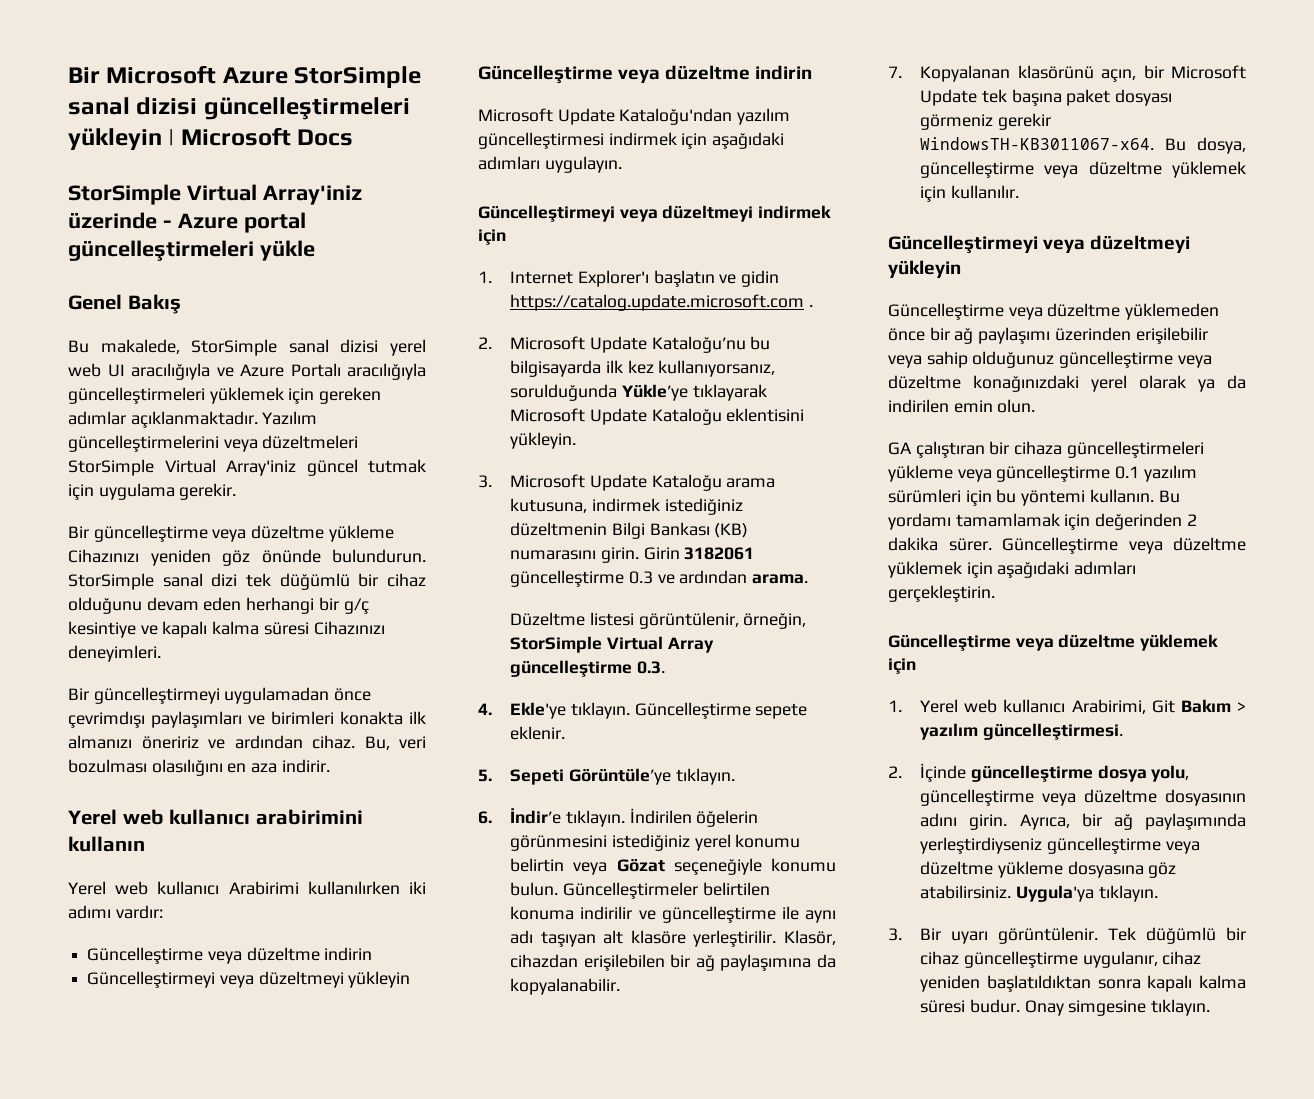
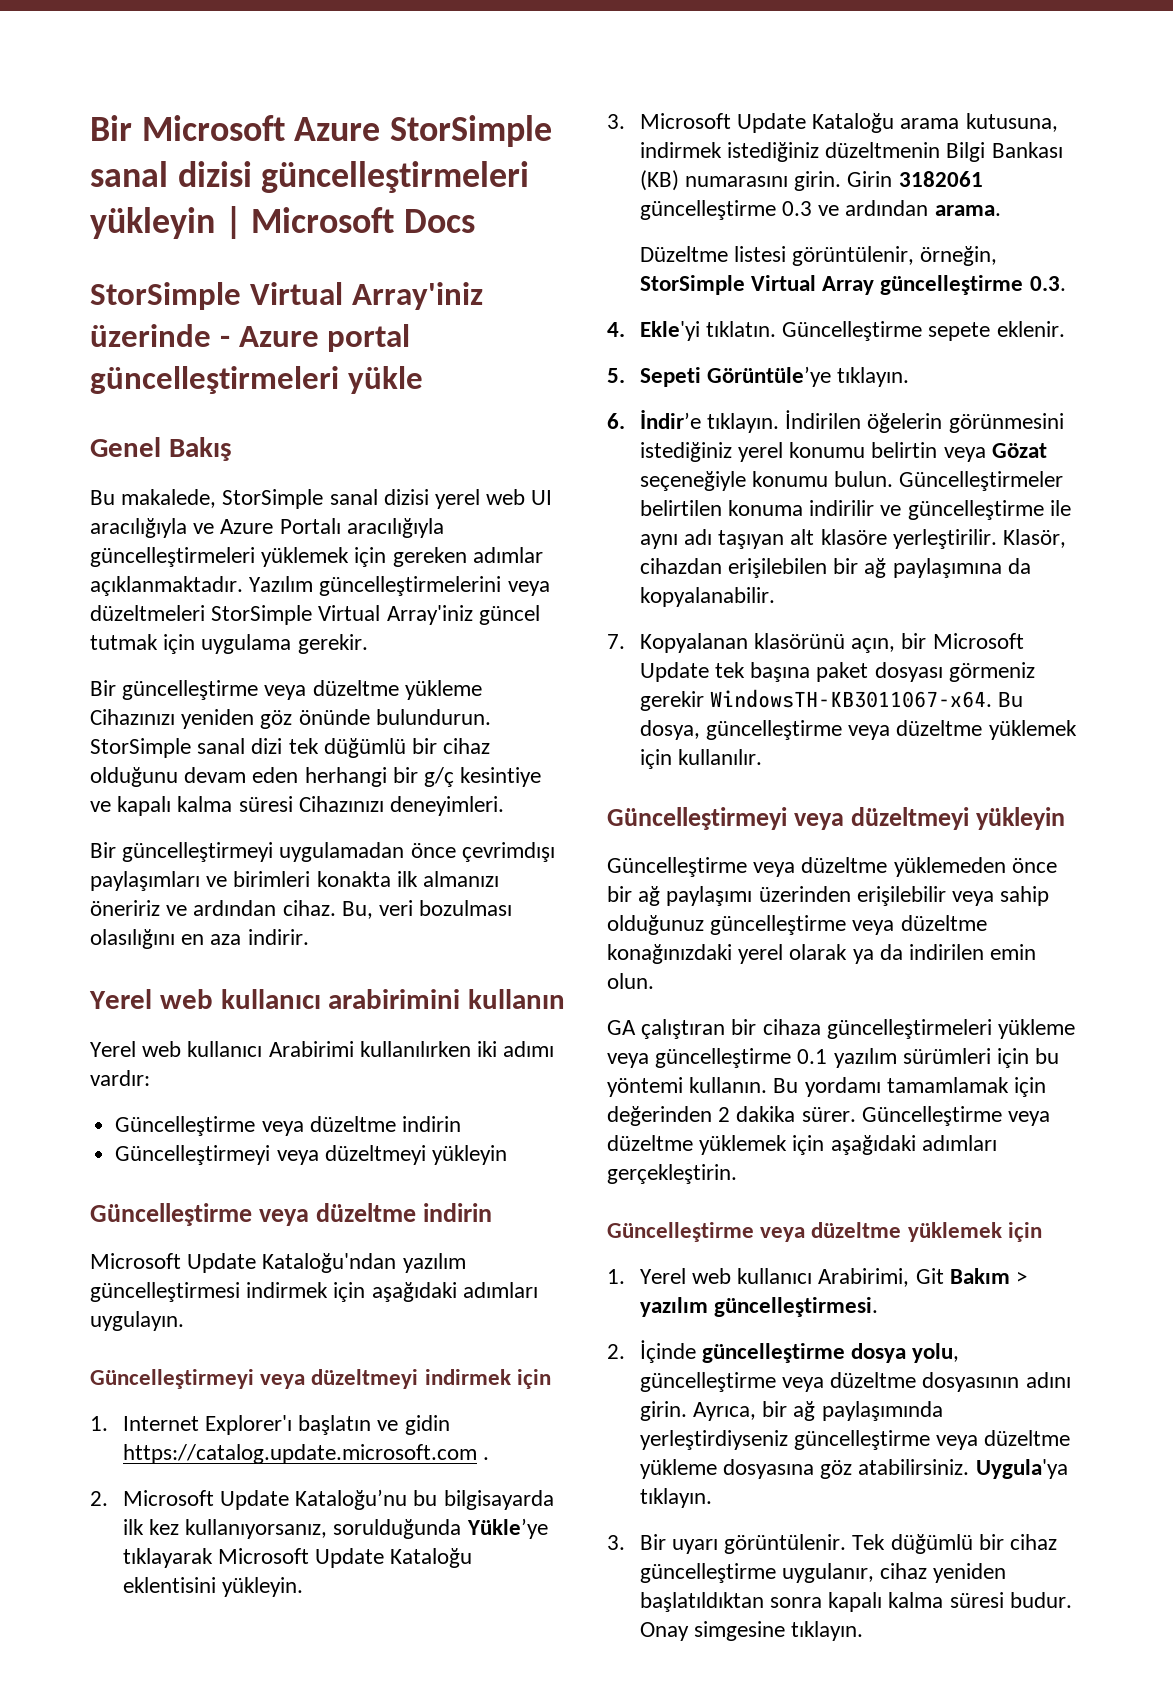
[510,702,630,719] Ekle'ye tıklayın. -> [639,321,777,341] Ekle'yi tıklatın.

